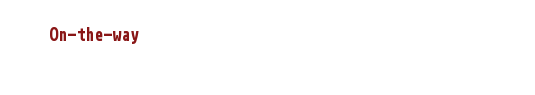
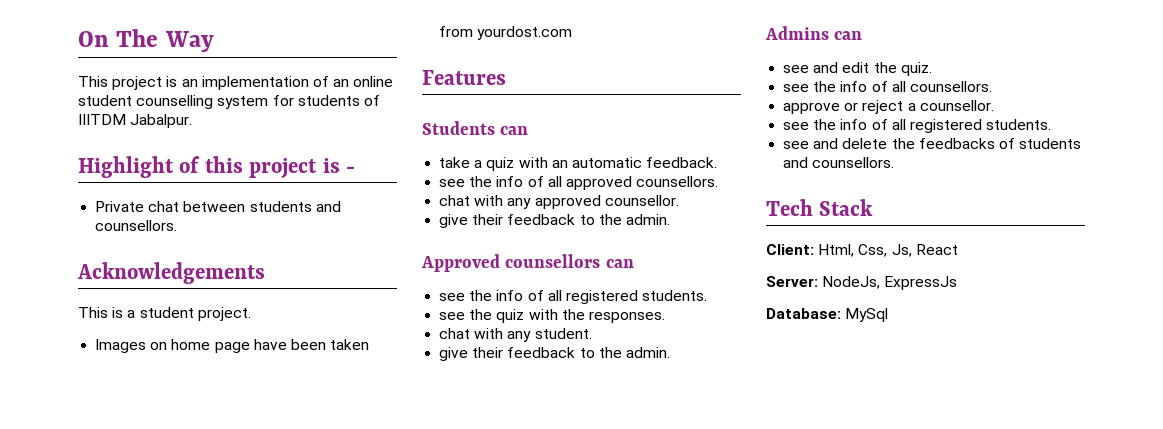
[49,27,139,44] On-the-way -> [78,29,214,52] [78,76,394,90] [78,95,380,109] [78,114,193,128] [78,156,356,178] [95,201,341,212] [95,220,178,231] [77,262,265,284] [78,307,251,321] [95,339,370,353] [439,26,573,40] [422,70,506,85] [422,121,529,135] [439,157,718,171] [439,176,719,190] [439,195,679,209] [439,214,670,228] [421,254,634,272] [439,290,708,304] [439,309,665,323] [439,328,592,342] [439,347,670,361] [765,26,863,40] [783,62,932,76] [783,81,992,92] [783,100,994,114] [783,119,1052,133] [783,138,1082,149] [783,157,895,168] [766,199,874,216] [766,244,958,257] [766,276,958,290] [766,308,889,322] On The Way // This project is an implementation of an online student counselling system for students of IIITDM Jabalpur. // Highlight of this project is - // Private chat between students and counsellors. // Acknowledgements // This is a student project. // Images on home page have been taken from yourdost.com // Features // Students can // take a quiz with an automatic feedback. // see the info of all approved counsellors. // chat with any approved counsellor. // give their feedback to the admin. // Approved counsellors can // see the info of all registered students. // see the quiz with the responses. // chat with any student. // give their feedback to the admin. // Admins can // see and edit the quiz. // see the info of all counsellors. // approve or reject a counsellor. // see the info of all registered students. // see and delete the feedbacks of students and counsellors. // Tech Stack // Client: Html, Css, Js, React // Server: NodeJs, ExpressJs // Database: MySql

